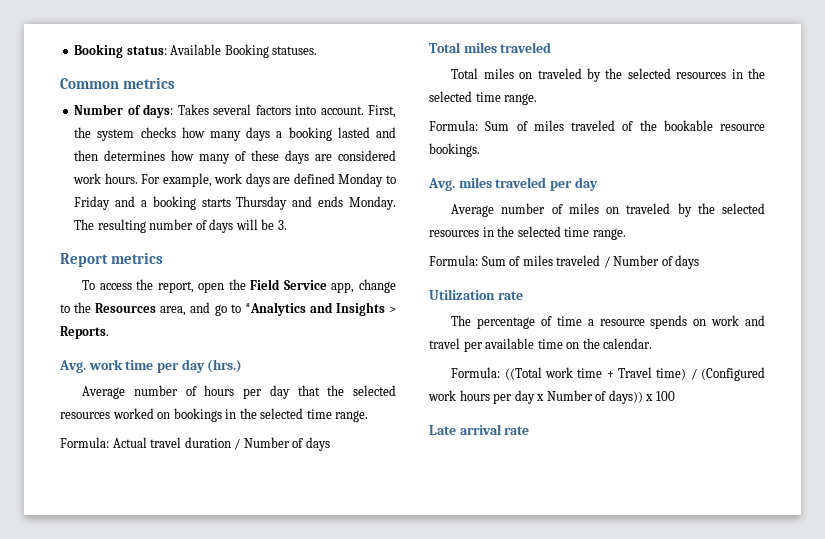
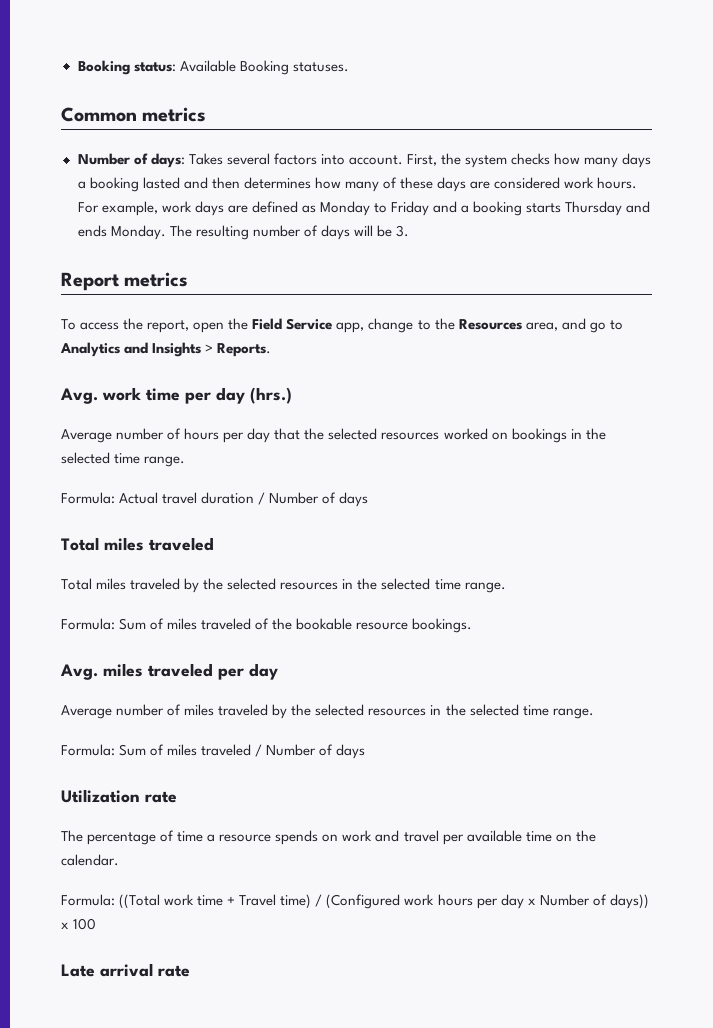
(335, 178) none -> [301,205,316,213] as
[244,302,306,316] *Analytics -> [60,342,120,357] Analytics
[519,72,533,79] on -> (127, 584) none
[606,207,620,214] on -> (215, 710) none

